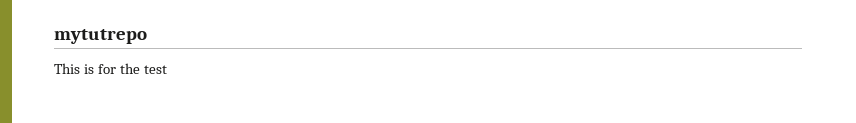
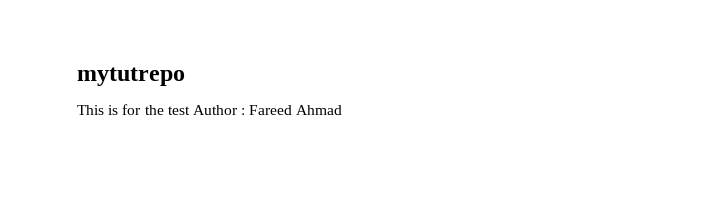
(167, 69) none -> [192,105,343,115] Author : Fareed Ahmad

